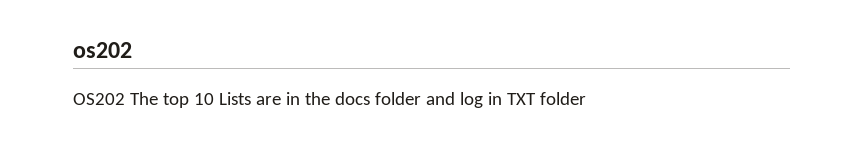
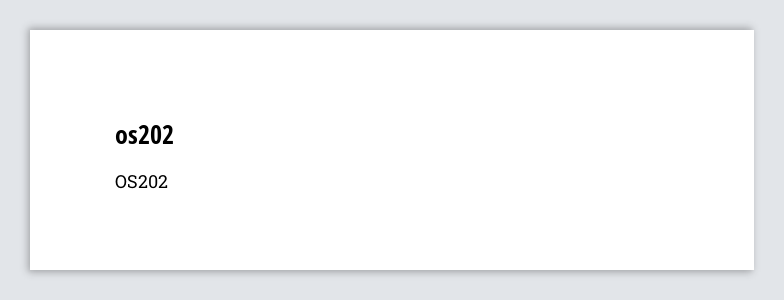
[129,92,586,108] The top 10 Lists are in the docs folder and log in TXT folder -> (168, 182) none

